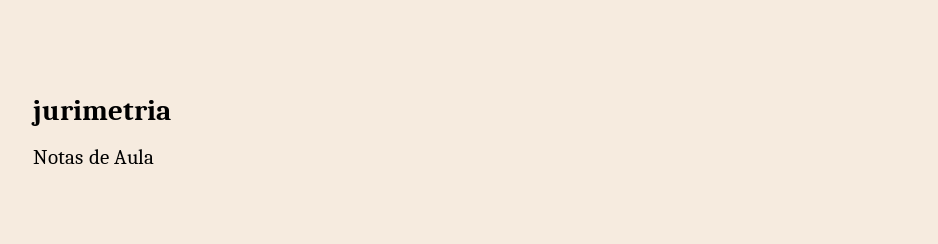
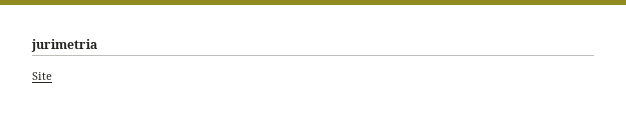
[33,149,155,164] Notas de Aula -> [32,72,52,80] Site

